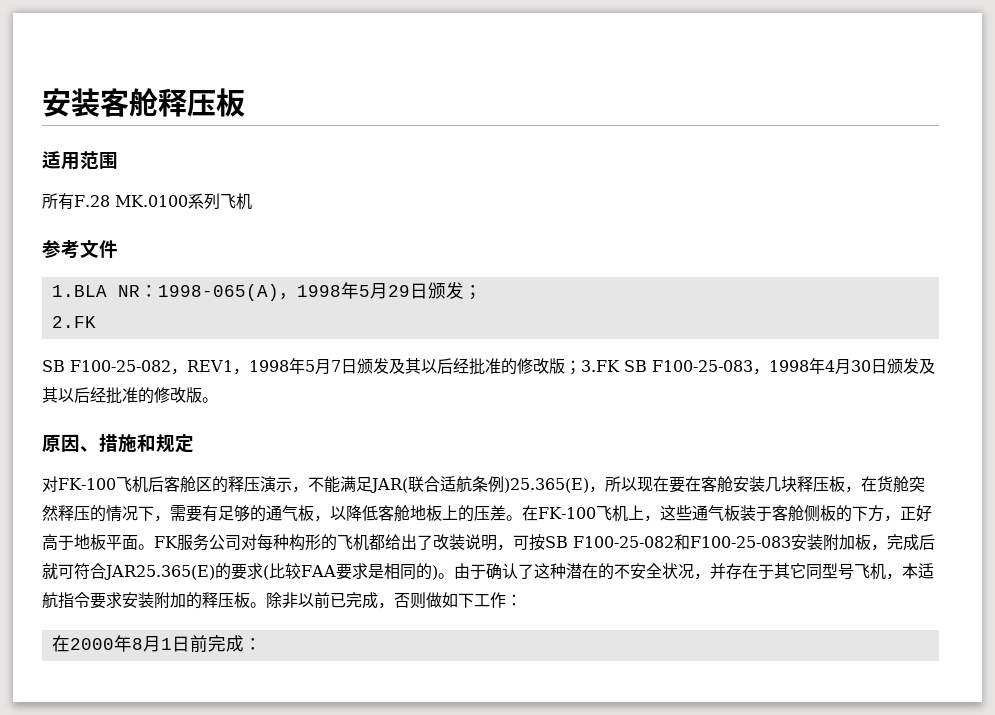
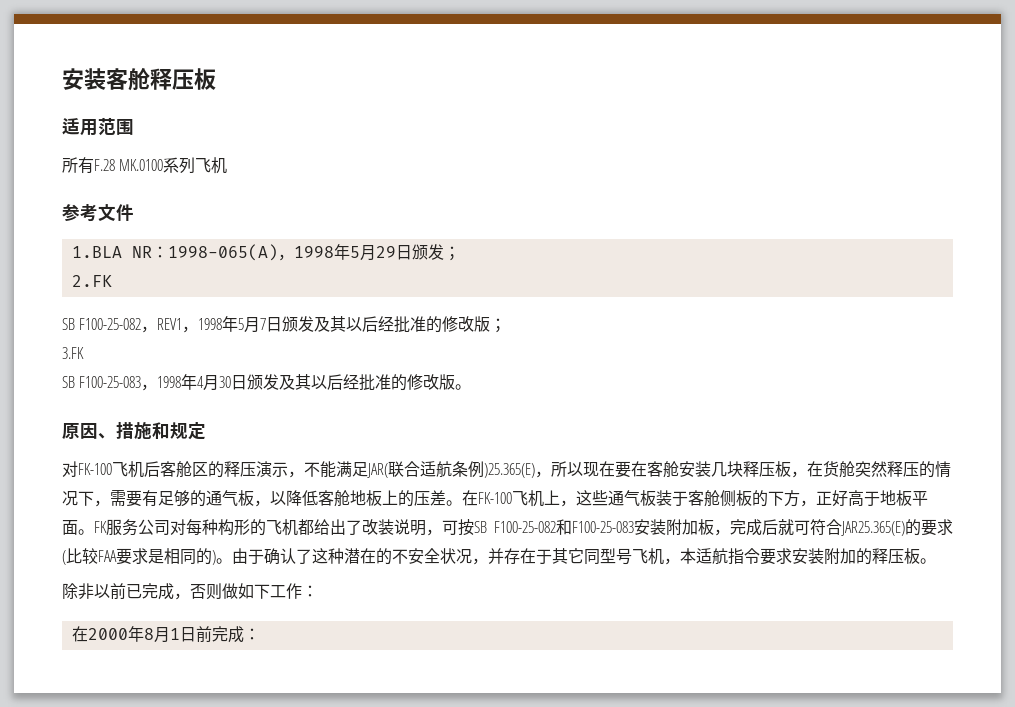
(581, 367) none -> (507, 325) //
(620, 366) none -> (84, 353) //
(266, 605) none -> (936, 561) //

